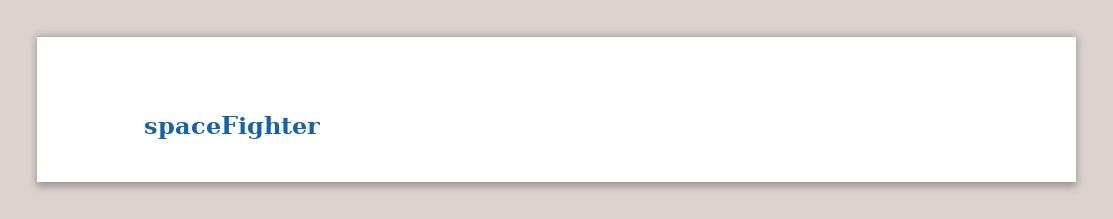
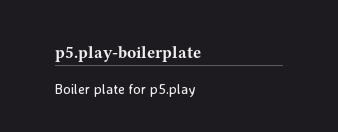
[144,116,320,139] spaceFighter -> [55,46,201,62] [55,84,196,97] p5.play-boilerplate // Boiler plate for p5.play

